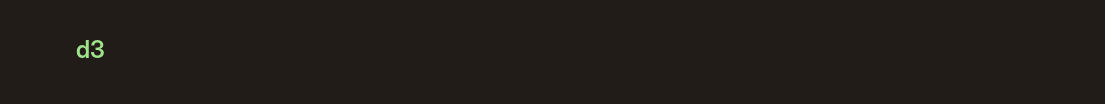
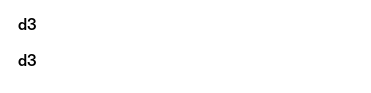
[76,40,105,58] d3 -> [18,18,37,30] [18,54,37,66] d3 // d3

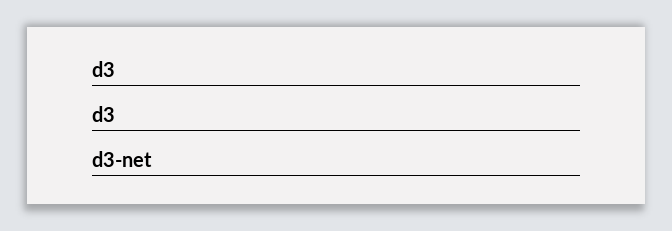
(37, 60) none -> [92,151,152,167] // d3-net

